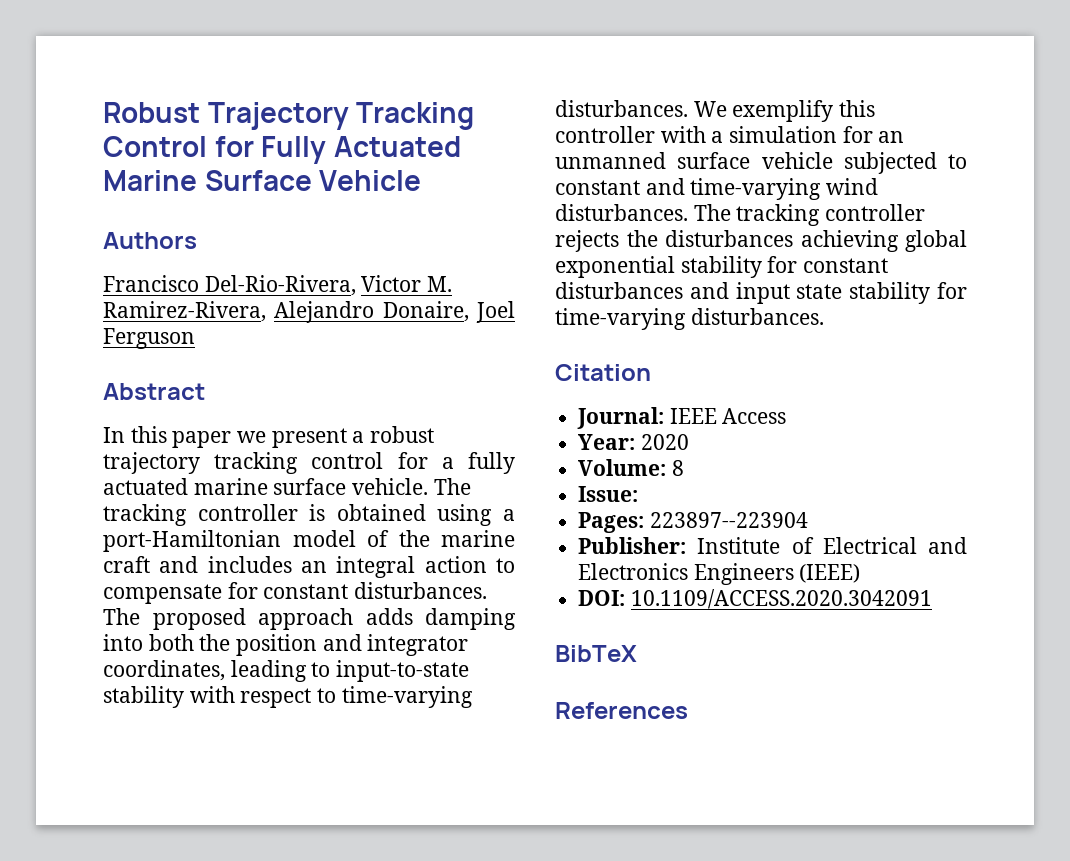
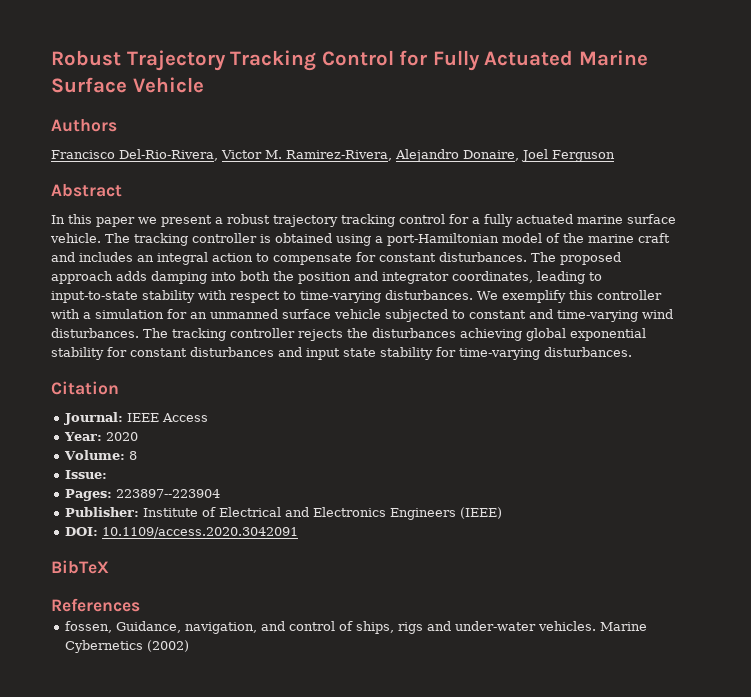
[630,589,932,609] 10.1109/ACCESS.2020.3042091 -> [102,527,299,538] 10.1109/access.2020.3042091
(688, 710) none -> [65,621,648,634] [65,640,190,653] // fossen, Guidance, navigation, and control of ships, rigs and under-water vehicles. Marine Cybernetics (2002)

